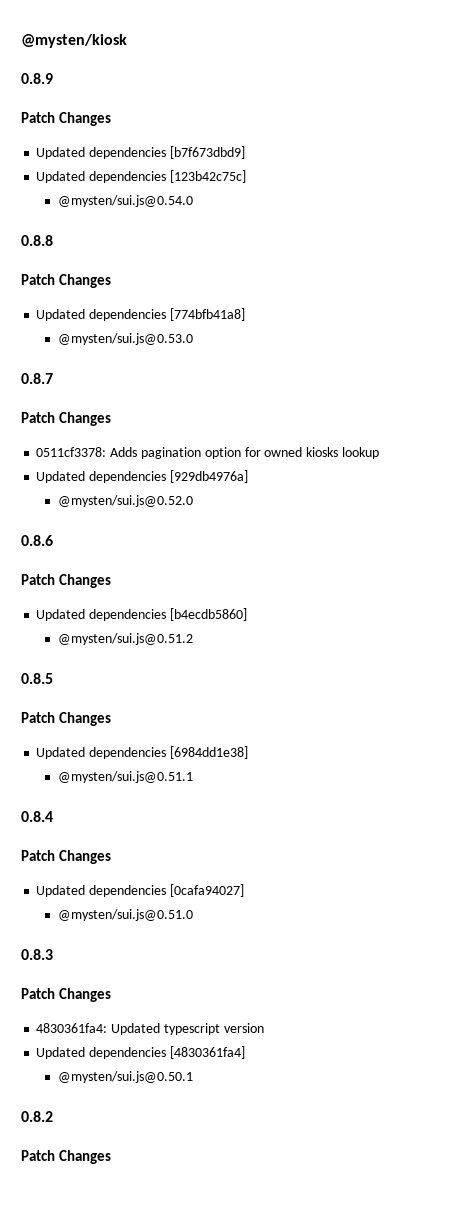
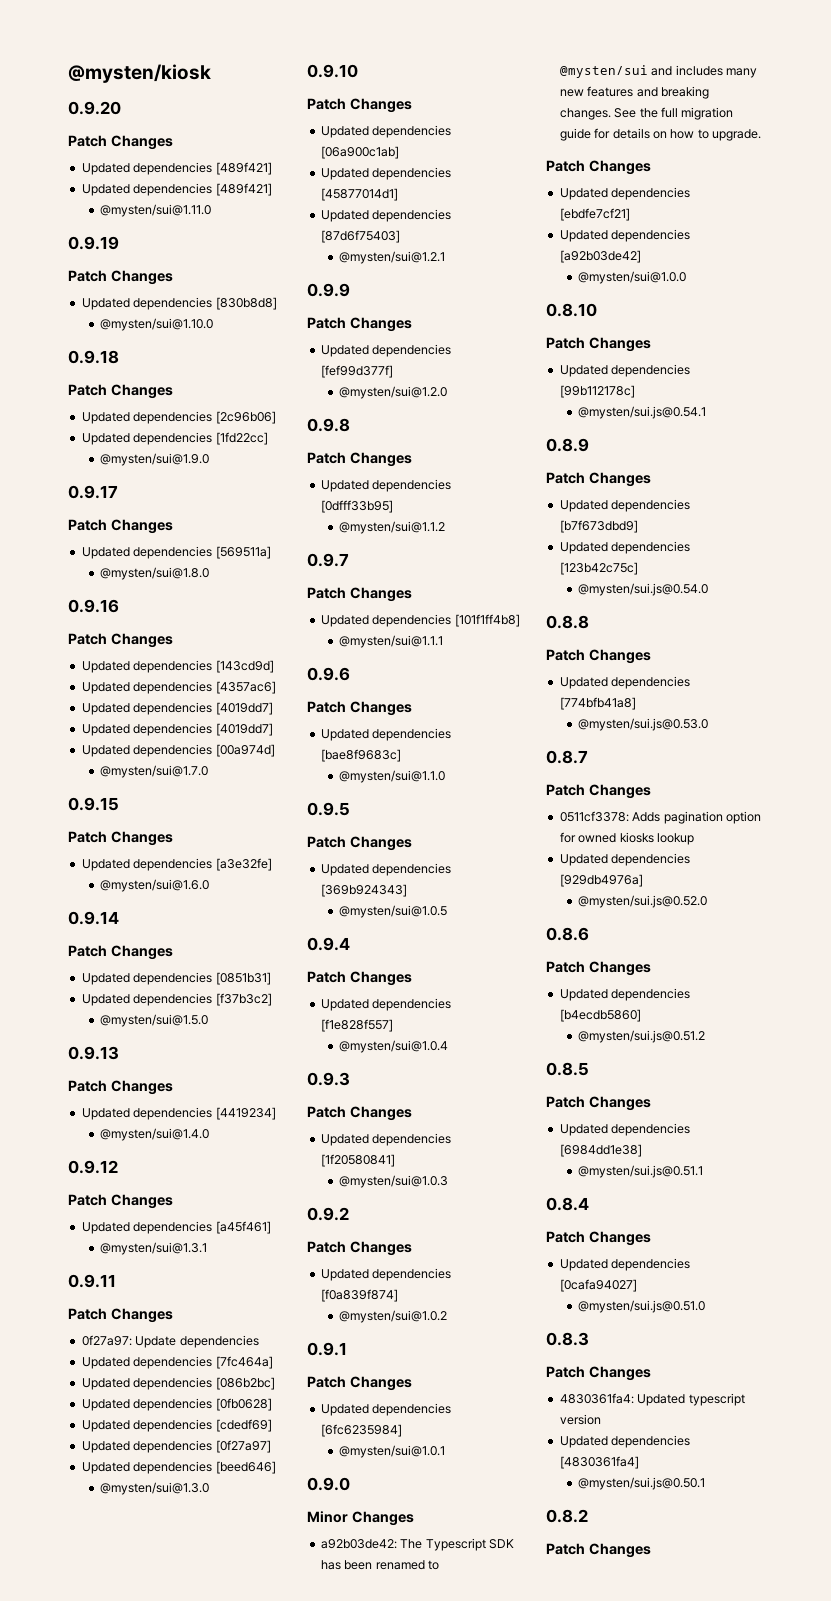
(127, 41) none -> [68,101,121,115] [68,135,173,150] [81,162,272,175] [81,183,272,196] [100,204,212,217] [68,236,119,250] [68,270,173,285] [81,297,277,310] [100,318,214,331] [68,350,119,364] [68,384,173,399] [81,411,276,424] [81,432,268,445] [100,453,210,466] [68,485,118,499] [68,519,173,534] [81,546,271,559] [100,567,210,580] [68,599,119,613] [68,633,173,648] [81,660,274,673] [81,681,276,694] [81,702,273,715] [81,723,273,736] [81,744,275,757] [100,765,209,778] [68,797,119,811] [68,831,173,846] [81,858,272,871] [100,879,210,892] [68,911,119,925] [68,945,173,960] [81,972,271,985] [81,993,272,1006] [100,1014,209,1027] [68,1046,119,1060] [68,1080,173,1095] [81,1107,276,1120] [100,1128,210,1141] [68,1160,118,1174] [68,1194,173,1209] [81,1221,271,1234] [100,1242,208,1255] [68,1274,116,1288] [68,1308,173,1323] [81,1335,259,1348] [81,1356,273,1369] [81,1377,275,1390] [81,1398,272,1411] [81,1419,272,1432] [81,1440,271,1453] [81,1461,276,1474] [100,1482,210,1495] [307,64,358,78] [307,98,412,113] [320,125,452,138] [320,146,399,159] [320,167,452,180] [320,188,398,201] [320,209,452,222] [320,230,400,243] [339,251,446,264] [307,283,350,297] [307,317,412,332] [320,344,452,357] [320,365,393,378] [339,386,448,399] [307,418,350,432] [307,452,412,467] [320,479,452,492] [320,500,393,513] [339,521,446,534] [307,553,349,567] [307,587,412,602] [320,614,520,627] [339,635,444,648] [307,667,350,681] [307,701,412,716] [320,728,452,741] [320,749,401,762] [339,770,446,783] [307,802,350,816] [307,836,412,851] [320,863,452,876] [320,884,407,897] [339,905,448,918] [307,937,350,951] [307,971,412,986] [320,998,452,1011] [320,1019,393,1032] [339,1040,449,1053] [307,1072,350,1086] [307,1106,412,1121] [320,1133,452,1146] [320,1154,395,1167] [339,1175,449,1188] [307,1207,349,1221] [307,1241,412,1256] [320,1268,452,1281] [320,1289,398,1302] [339,1310,448,1323] [307,1342,347,1356] [307,1376,412,1391] [320,1403,452,1416] [320,1424,402,1437] [339,1445,446,1458] [307,1477,350,1491] [307,1511,414,1526] [320,1538,514,1551] [320,1560,439,1570] [559,65,757,78] [559,86,709,99] [559,107,734,120] [559,128,761,141] [546,160,651,175] [559,187,691,200] [559,208,630,221] [559,229,691,242] [559,250,641,263] [578,271,687,284] [546,303,597,317] [546,337,651,352] [559,364,691,377] [559,385,635,398] [578,406,707,419] // 0.9.20 // Patch Changes // Updated dependencies [489f421] // Updated dependencies [489f421] // @mysten/sui@1.11.0 // 0.9.19 // Patch Changes // Updated dependencies [830b8d8] // @mysten/sui@1.10.0 // 0.9.18 // Patch Changes // Updated dependencies [2c96b06] // Updated dependencies [1fd22cc] // @mysten/sui@1.9.0 // 0.9.17 // Patch Changes // Updated dependencies [569511a] // @mysten/sui@1.8.0 // 0.9.16 // Patch Changes // Updated dependencies [143cd9d] // Updated dependencies [4357ac6] // Updated dependencies [4019dd7] // Updated dependencies [4019dd7] // Updated dependencies [00a974d] // @mysten/sui@1.7.0 // 0.9.15 // Patch Changes // Updated dependencies [a3e32fe] // @mysten/sui@1.6.0 // 0.9.14 // Patch Changes // Updated dependencies [0851b31] // Updated dependencies [f37b3c2] // @mysten/sui@1.5.0 // 0.9.13 // Patch Changes // Updated dependencies [4419234] // @mysten/sui@1.4.0 // 0.9.12 // Patch Changes // Updated dependencies [a45f461] // @mysten/sui@1.3.1 // 0.9.11 // Patch Changes // 0f27a97: Update dependencies // Updated dependencies [7fc464a] // Updated dependencies [086b2bc] // Updated dependencies [0fb0628] // Updated dependencies [cdedf69] // Updated dependencies [0f27a97] // Updated dependencies [beed646] // @mysten/sui@1.3.0 // 0.9.10 // Patch Changes // Updated dependencies [06a900c1ab] // Updated dependencies [45877014d1] // Updated dependencies [87d6f75403] // @mysten/sui@1.2.1 // 0.9.9 // Patch Changes // Updated dependencies [fef99d377f] // @mysten/sui@1.2.0 // 0.9.8 // Patch Changes // Updated dependencies [0dfff33b95] // @mysten/sui@1.1.2 // 0.9.7 // Patch Changes // Updated dependencies [101f1ff4b8] // @mysten/sui@1.1.1 // 0.9.6 // Patch Changes // Updated dependencies [bae8f9683c] // @mysten/sui@1.1.0 // 0.9.5 // Patch Changes // Updated dependencies [369b924343] // @mysten/sui@1.0.5 // 0.9.4 // Patch Changes // Updated dependencies [f1e828f557] // @mysten/sui@1.0.4 // 0.9.3 // Patch Changes // Updated dependencies [1f20580841] // @mysten/sui@1.0.3 // 0.9.2 // Patch Changes // Updated dependencies [f0a839f874] // @mysten/sui@1.0.2 // 0.9.1 // Patch Changes // Updated dependencies [6fc6235984] // @mysten/sui@1.0.1 // 0.9.0 // Minor Changes // a92b03de42: The Typescript SDK has been renamed to @mysten/sui and includes many new features and breaking changes. See the full migration guide for details on how to upgrade. // Patch Changes // Updated dependencies [ebdfe7cf21] // Updated dependencies [a92b03de42] // @mysten/sui@1.0.0 // 0.8.10 // Patch Changes // Updated dependencies [99b112178c] // @mysten/sui.js@0.54.1

